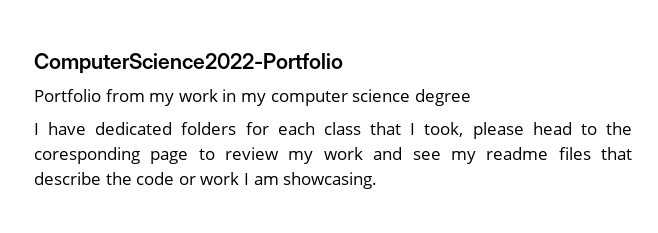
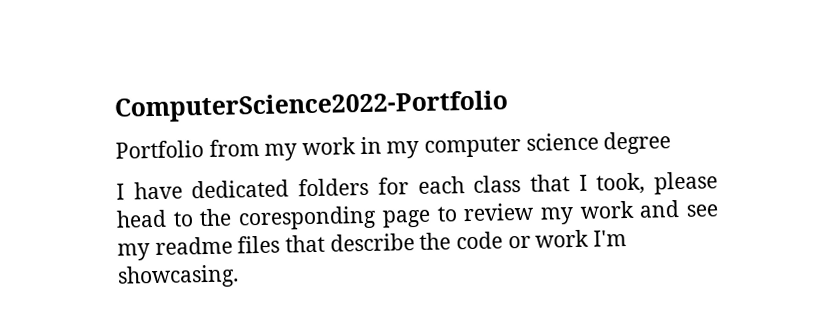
[243,173,279,185] I am -> [593,230,628,247] I'm

